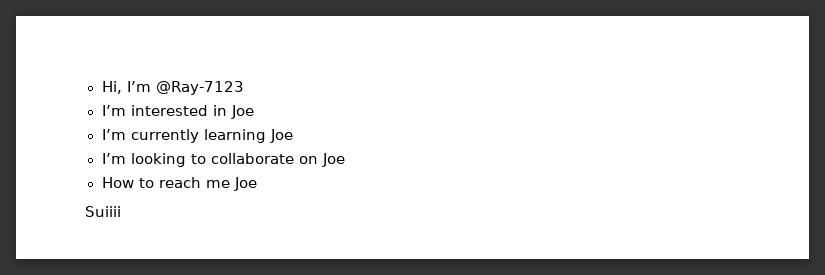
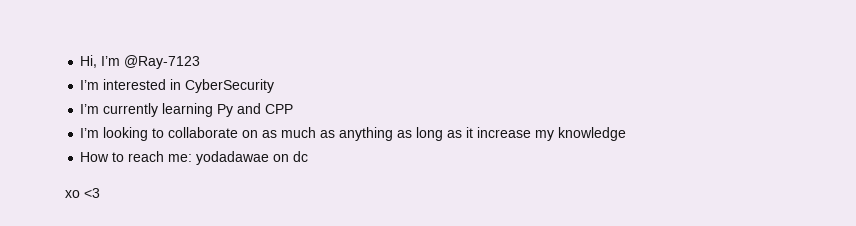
[230,105,254,119] Joe -> [185,79,275,93] CyberSecurity
[269,129,293,143] Joe -> [217,103,294,117] Py and CPP
[321,153,345,167] [101,177,257,191] [85,206,121,217] Joe // How to reach me Joe // Suiiii -> [262,127,627,141] [80,151,309,165] [65,188,100,198] as much as anything as long as it increase my knowledge // How to reach me: yodadawae on dc // xo <3

